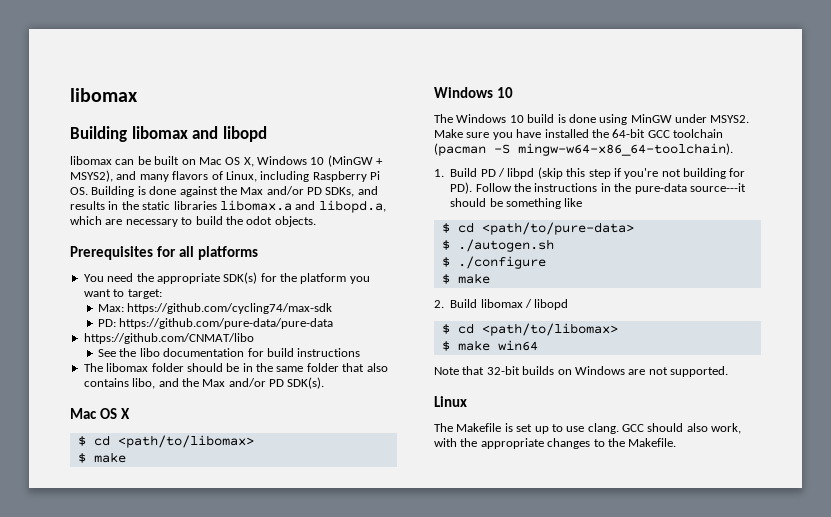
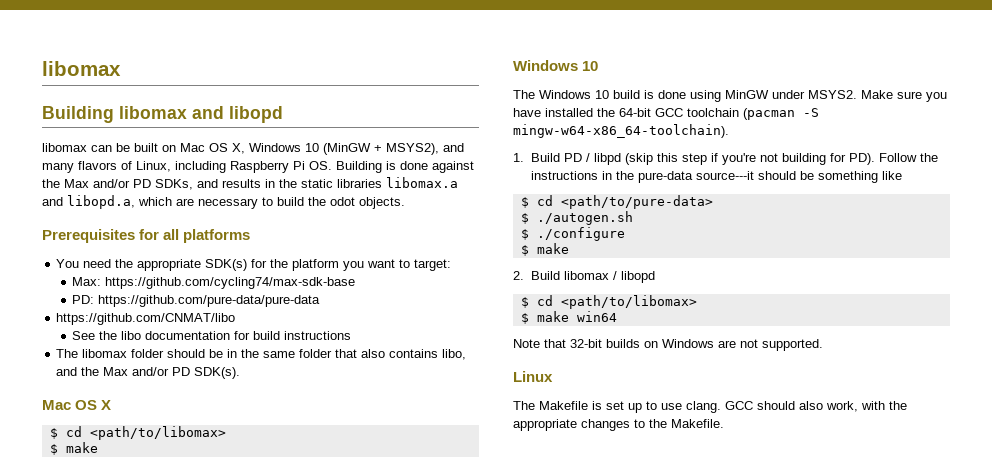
[127,303,333,314] https://github.com/cycling74/max-sdk -> [105,277,356,289] https://github.com/cycling74/max-sdk-base

